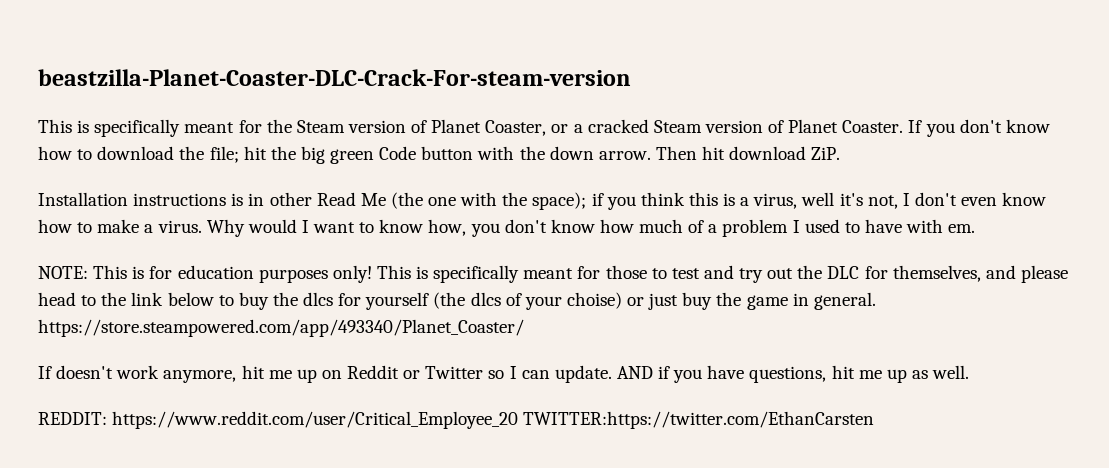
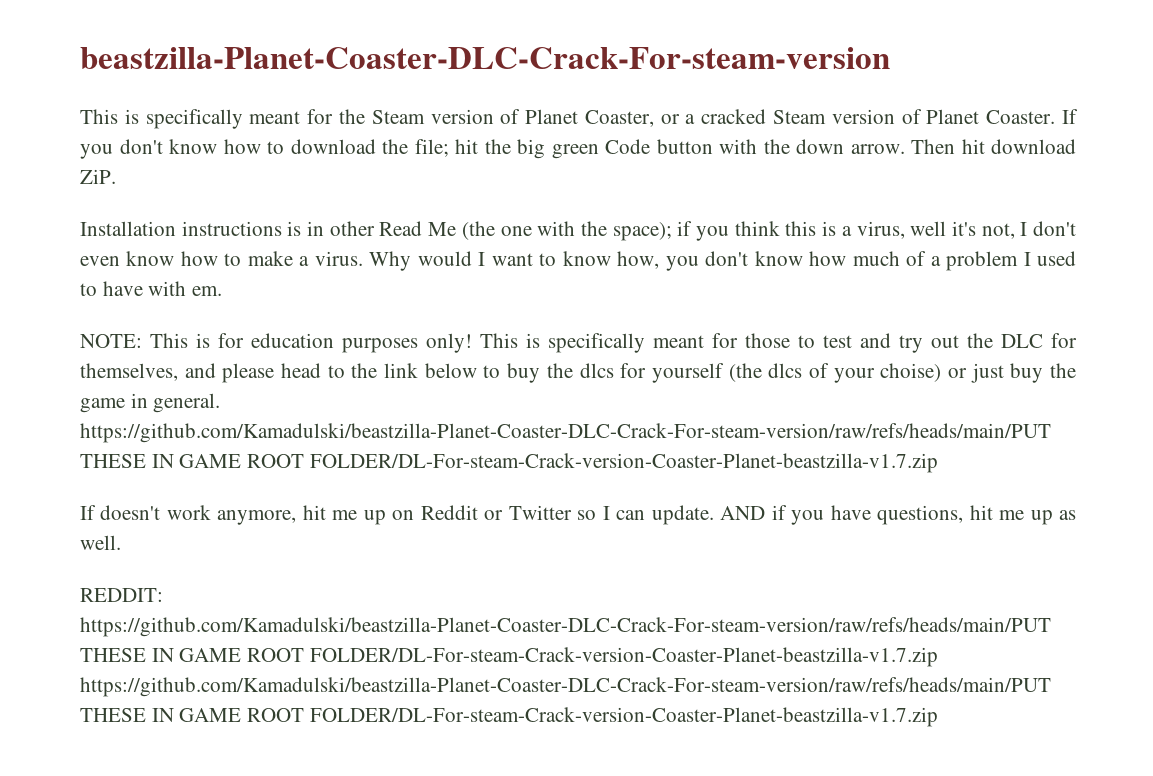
[38,319,524,337] https://store.steampowered.com/app/493340/Planet_Coaster/ -> [80,423,1051,443] [80,453,938,473] https://github.com/Kamadulski/beastzilla-Planet-Coaster-DLC-Crack-For-steam-version/raw/refs/heads/main/PUT THESE IN GAME ROOT FOLDER/DL-For-steam-Crack-version-Coaster-Planet-beastzilla-v1.7.zip
[112,411,875,429] https://www.reddit.com/user/Critical_Employee_20 TWITTER:https://twitter.com/EthanCarsten -> [80,617,1051,637] [80,647,938,667] [80,677,1051,697] [80,707,938,727] https://github.com/Kamadulski/beastzilla-Planet-Coaster-DLC-Crack-For-steam-version/raw/refs/heads/main/PUT THESE IN GAME ROOT FOLDER/DL-For-steam-Crack-version-Coaster-Planet-beastzilla-v1.7.zip https://github.com/Kamadulski/beastzilla-Planet-Coaster-DLC-Crack-For-steam-version/raw/refs/heads/main/PUT THESE IN GAME ROOT FOLDER/DL-For-steam-Crack-version-Coaster-Planet-beastzilla-v1.7.zip

